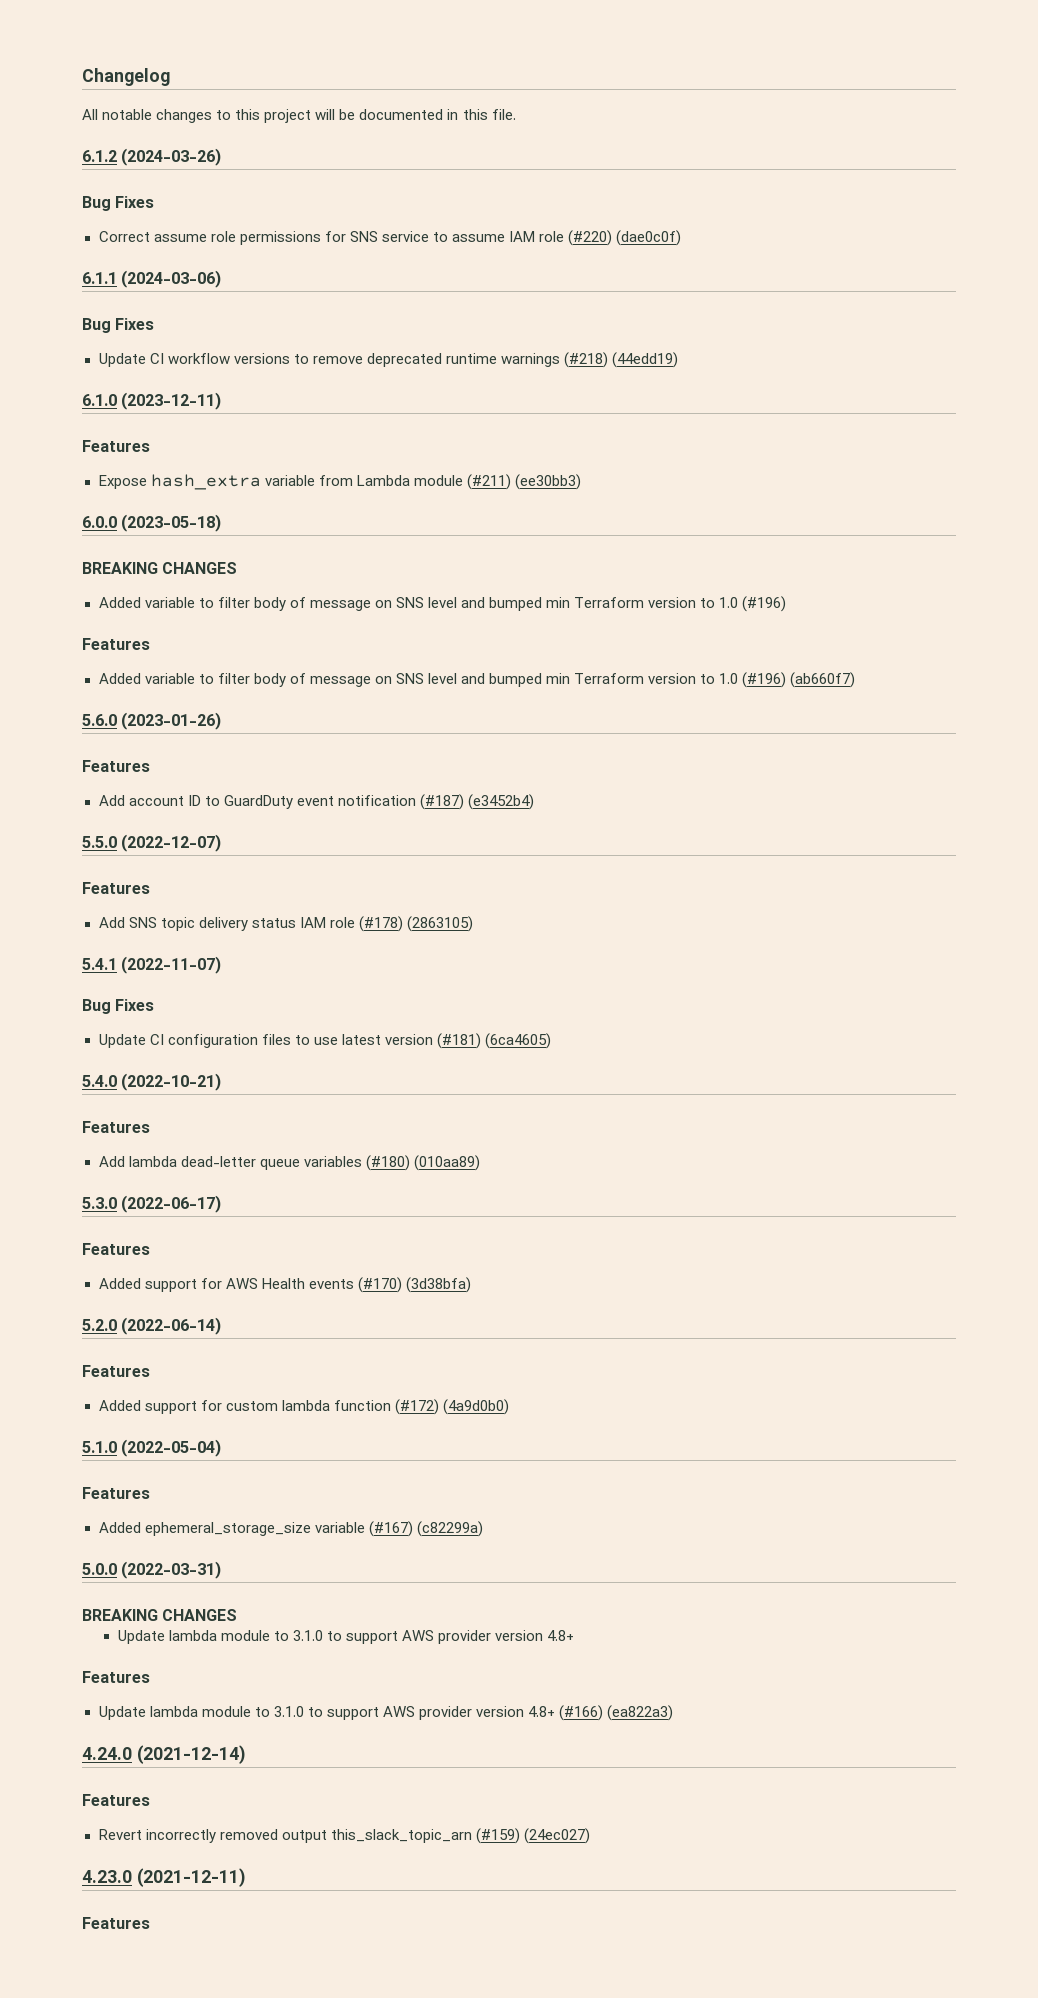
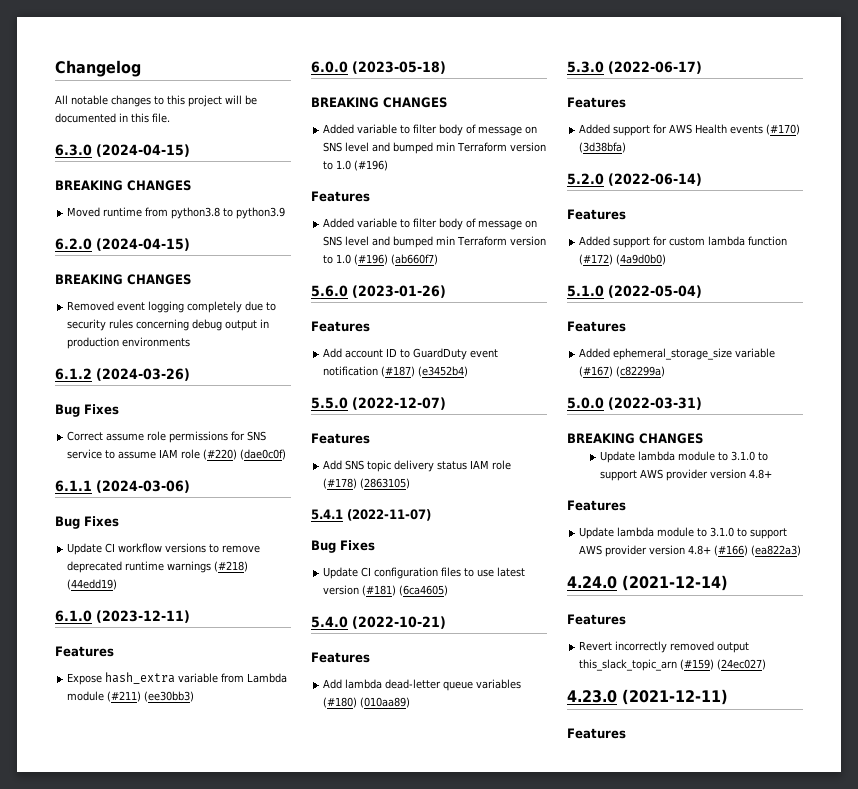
(516, 114) none -> [55,144,190,157] [55,180,191,191] [67,207,286,219] [55,238,190,251] [55,274,191,285] [67,301,277,313] [67,319,270,331] [67,337,191,349] // 6.3.0 (2024-04-15) // BREAKING CHANGES // Moved runtime from python3.8 to python3.9 // 6.2.0 (2024-04-15) // BREAKING CHANGES // Removed event logging completely due to security rules concerning debug output in production environments

